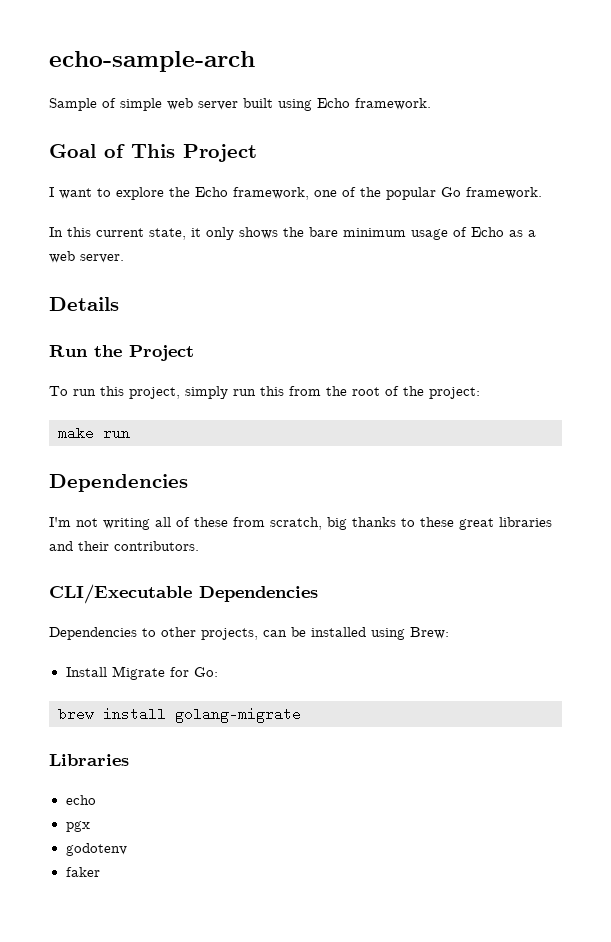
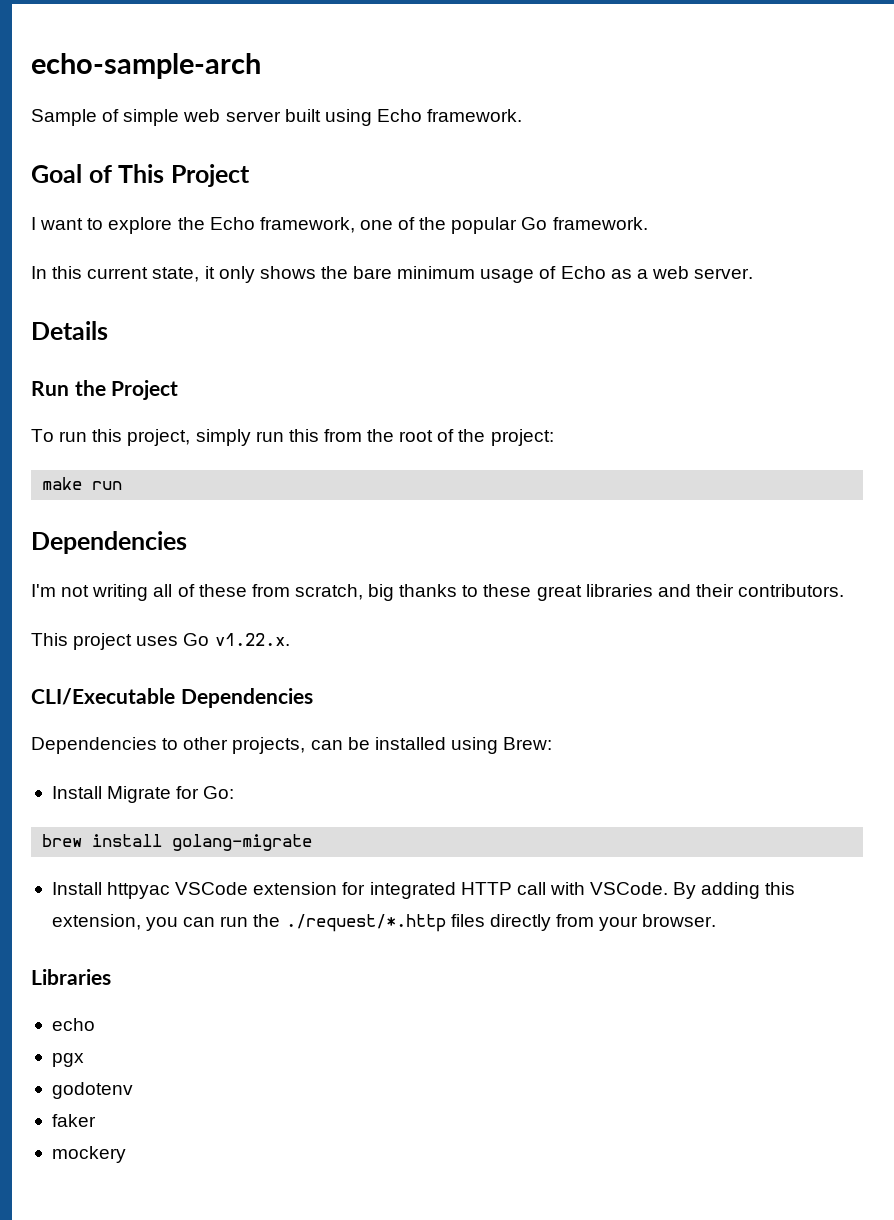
(199, 546) none -> [31,633,290,650] // This project uses Go v1.22.x.
(301, 715) none -> [51,882,796,899] [51,914,717,932] // Install httpyac VSCode extension for integrated HTTP call with VSCode. By adding this extension, you can run the ./request/*.http files directly from your browser.
(100, 872) none -> [51,1146,126,1163] // mockery

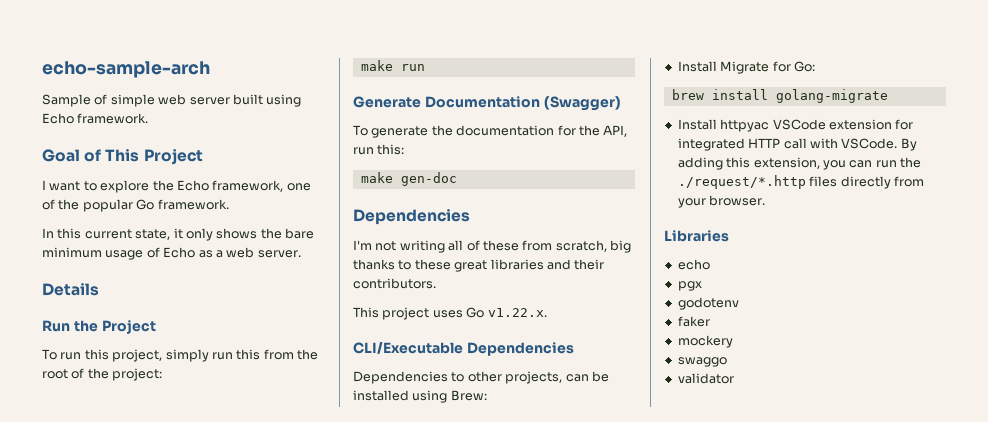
(123, 485) none -> [353,96,621,111] [353,125,628,138] [353,144,405,155] [360,172,457,186] // Generate Documentation (Swagger) // To generate the documentation for the API, run this: // make gen-doc
(126, 1154) none -> [677,357,727,367] [677,373,734,384] // swaggo // validator

